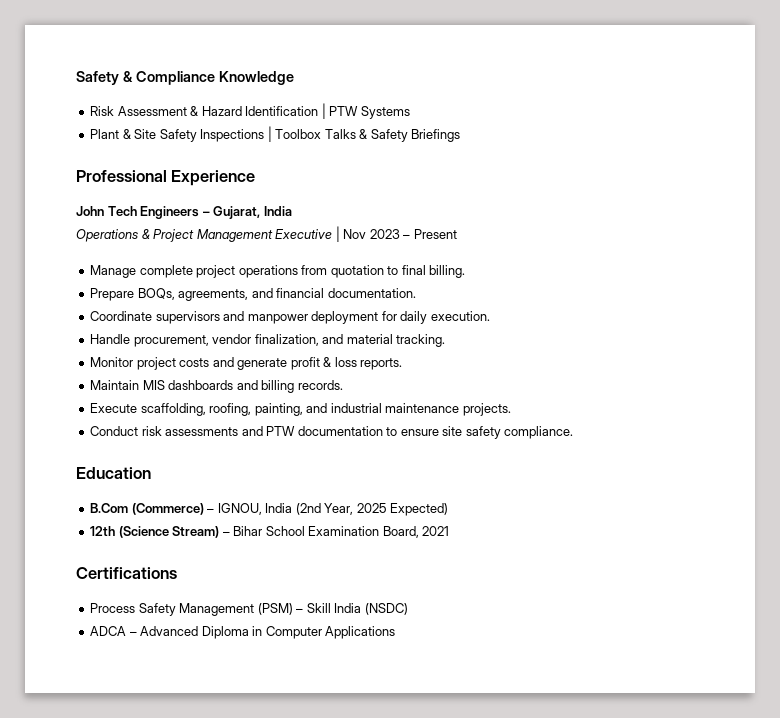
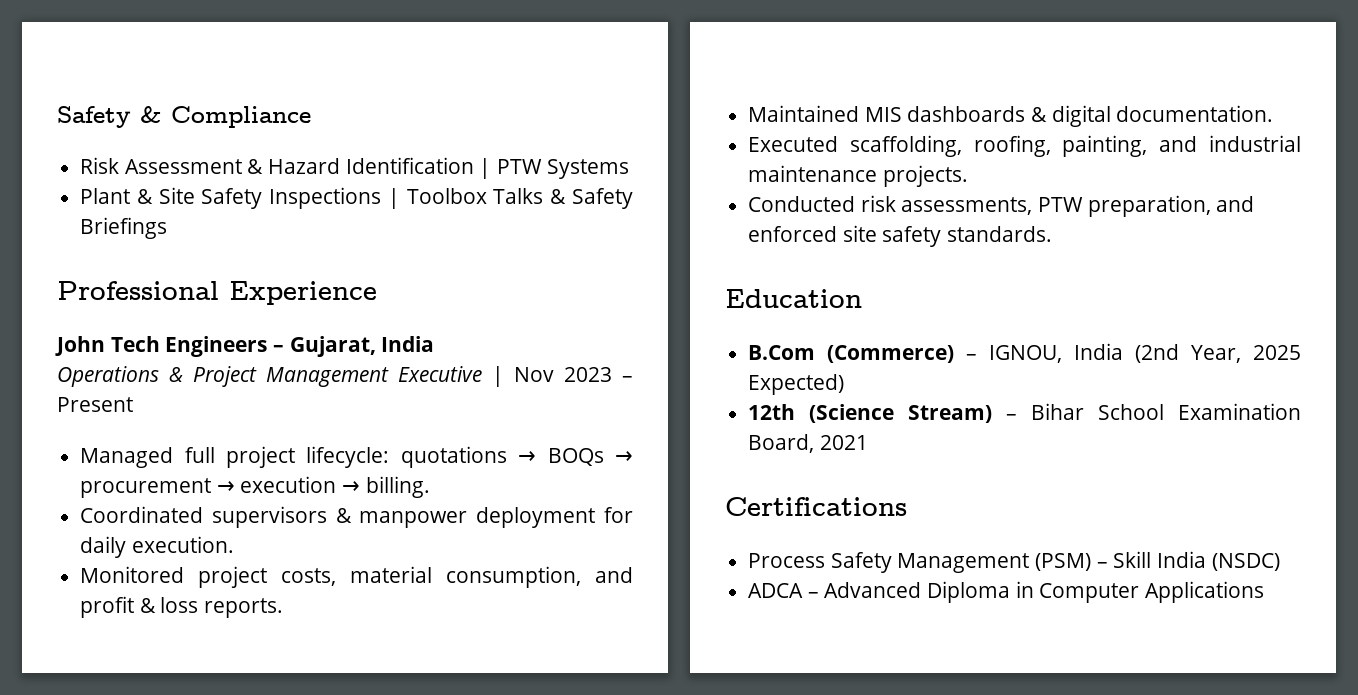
[218,71,294,85] Knowledge -> (311, 117) none
[90,265,466,278] [90,288,416,301] [90,311,245,324] Manage complete project operations from quotation to final billing. // Prepare BOQs, agreements, and financial documentation. // Coordinate supervisors and -> [80,446,633,468] [80,476,430,498] [80,506,352,528] Managed full project lifecycle: quotations → BOQs → procurement → execution → billing. // Coordinated supervisors &
[90,334,446,347] [90,357,288,370] Handle procurement, vendor finalization, and material tracking. // Monitor project costs and generate -> [80,566,633,588] Monitored project costs, material consumption, and
[90,380,140,390] Maintain -> [748,105,860,122] Maintained
[236,380,343,393] [90,403,138,413] and billing records. // Execute -> [1031,105,1274,127] [748,136,839,152] & digital documentation. // Executed
[90,426,439,436] Conduct risk assessments and PTW documentation to ensure -> [748,195,1255,217] [748,226,838,242] Conducted risk assessments, PTW preparation, and enforced
[504,426,574,439] compliance. -> [947,226,1053,242] standards.

